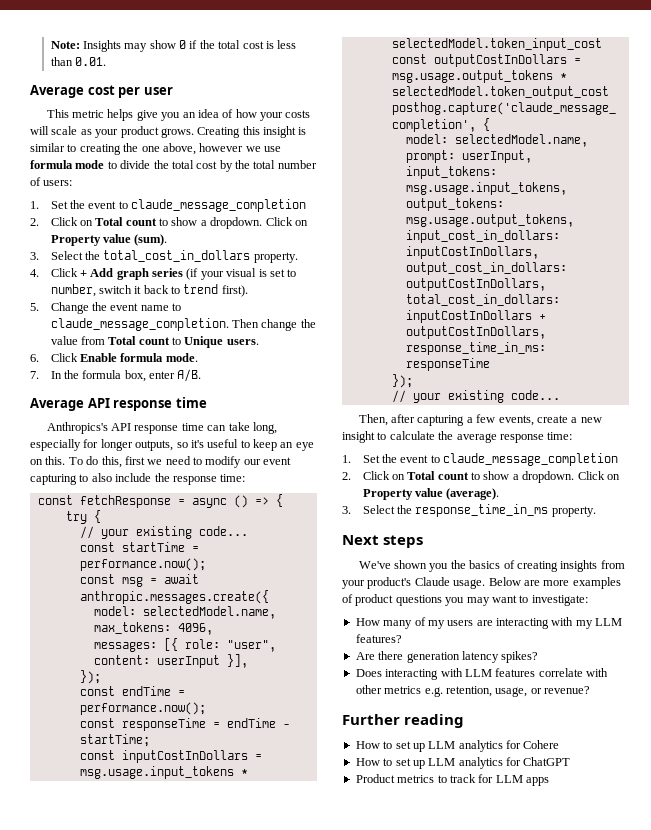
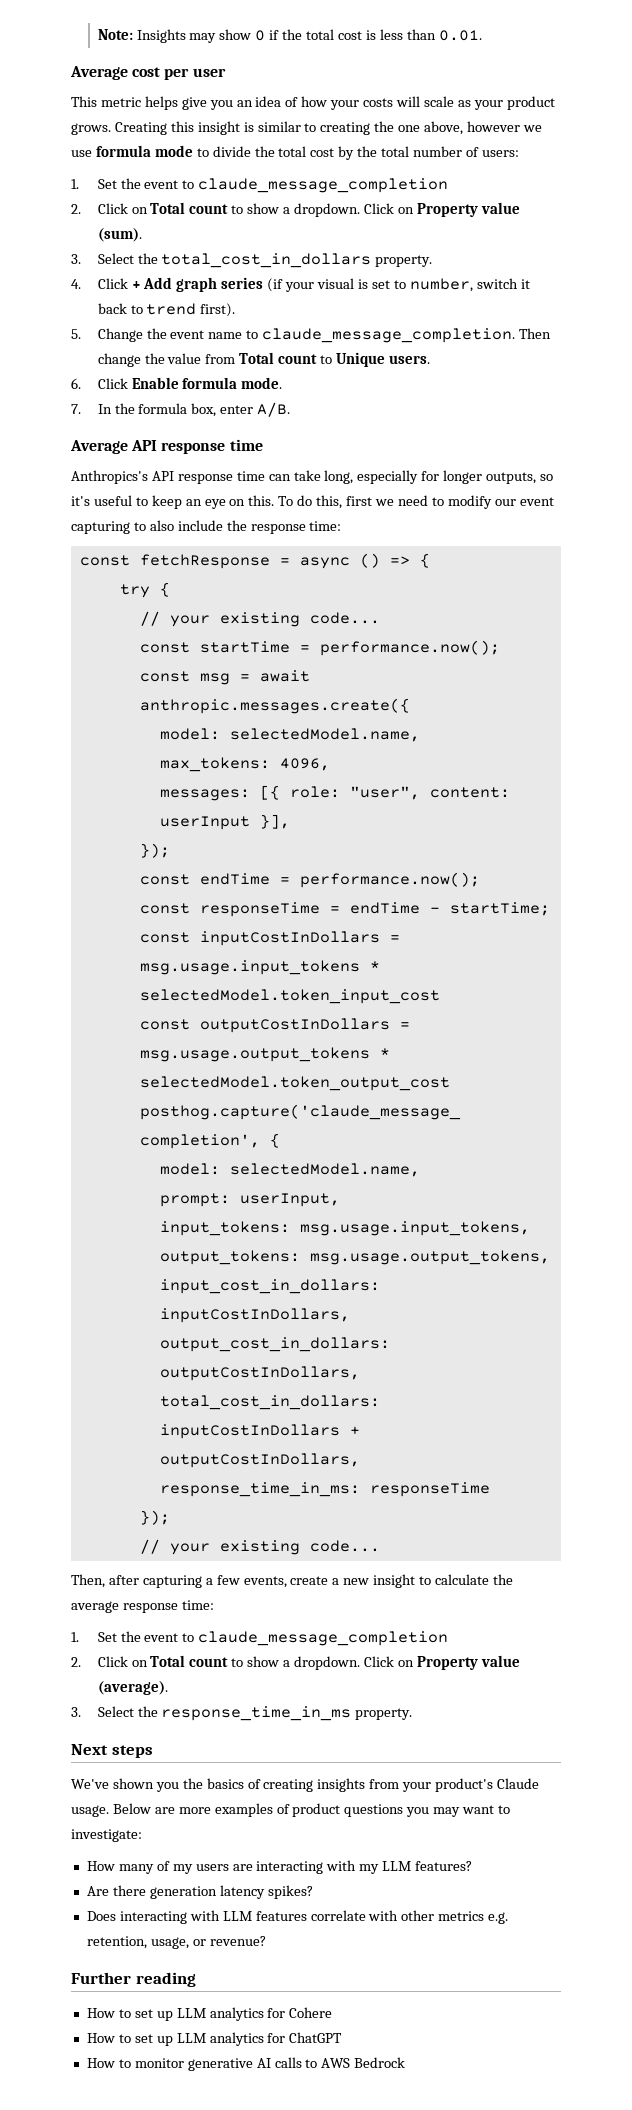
[355,774,549,786] Product metrics to track for LLM apps -> [86,2057,406,2071] How to monitor generative AI calls to AWS Bedrock

